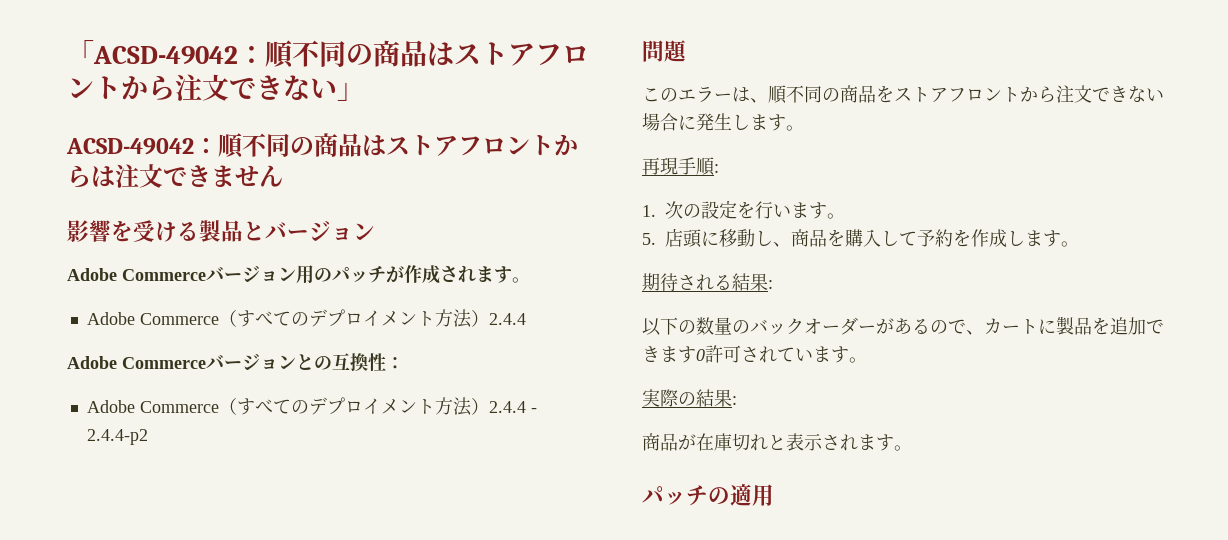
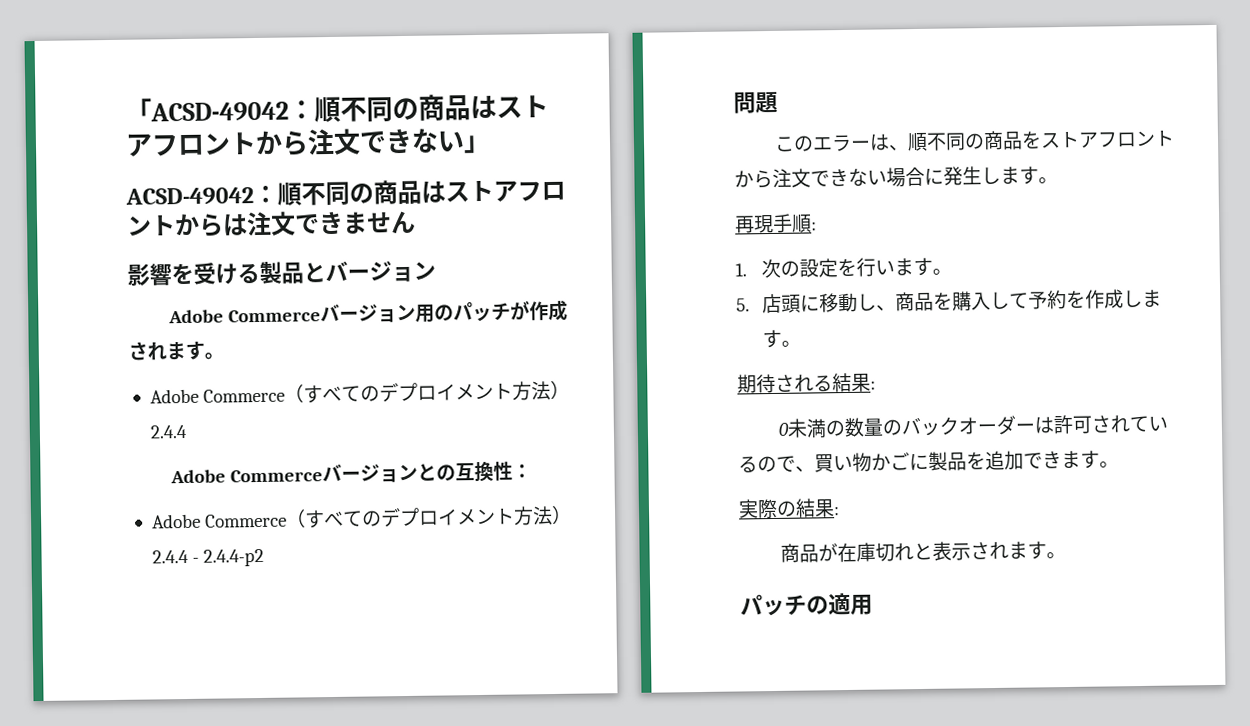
[642,317,678,336] 以下 -> [777,418,827,439] 0未満
[876,318,1038,335] があるので、カート -> [1033,414,1168,435] [738,452,910,473] は許可されているので、買い物かご
[696,345,849,363] 0許可されています -> (1100, 459) none

